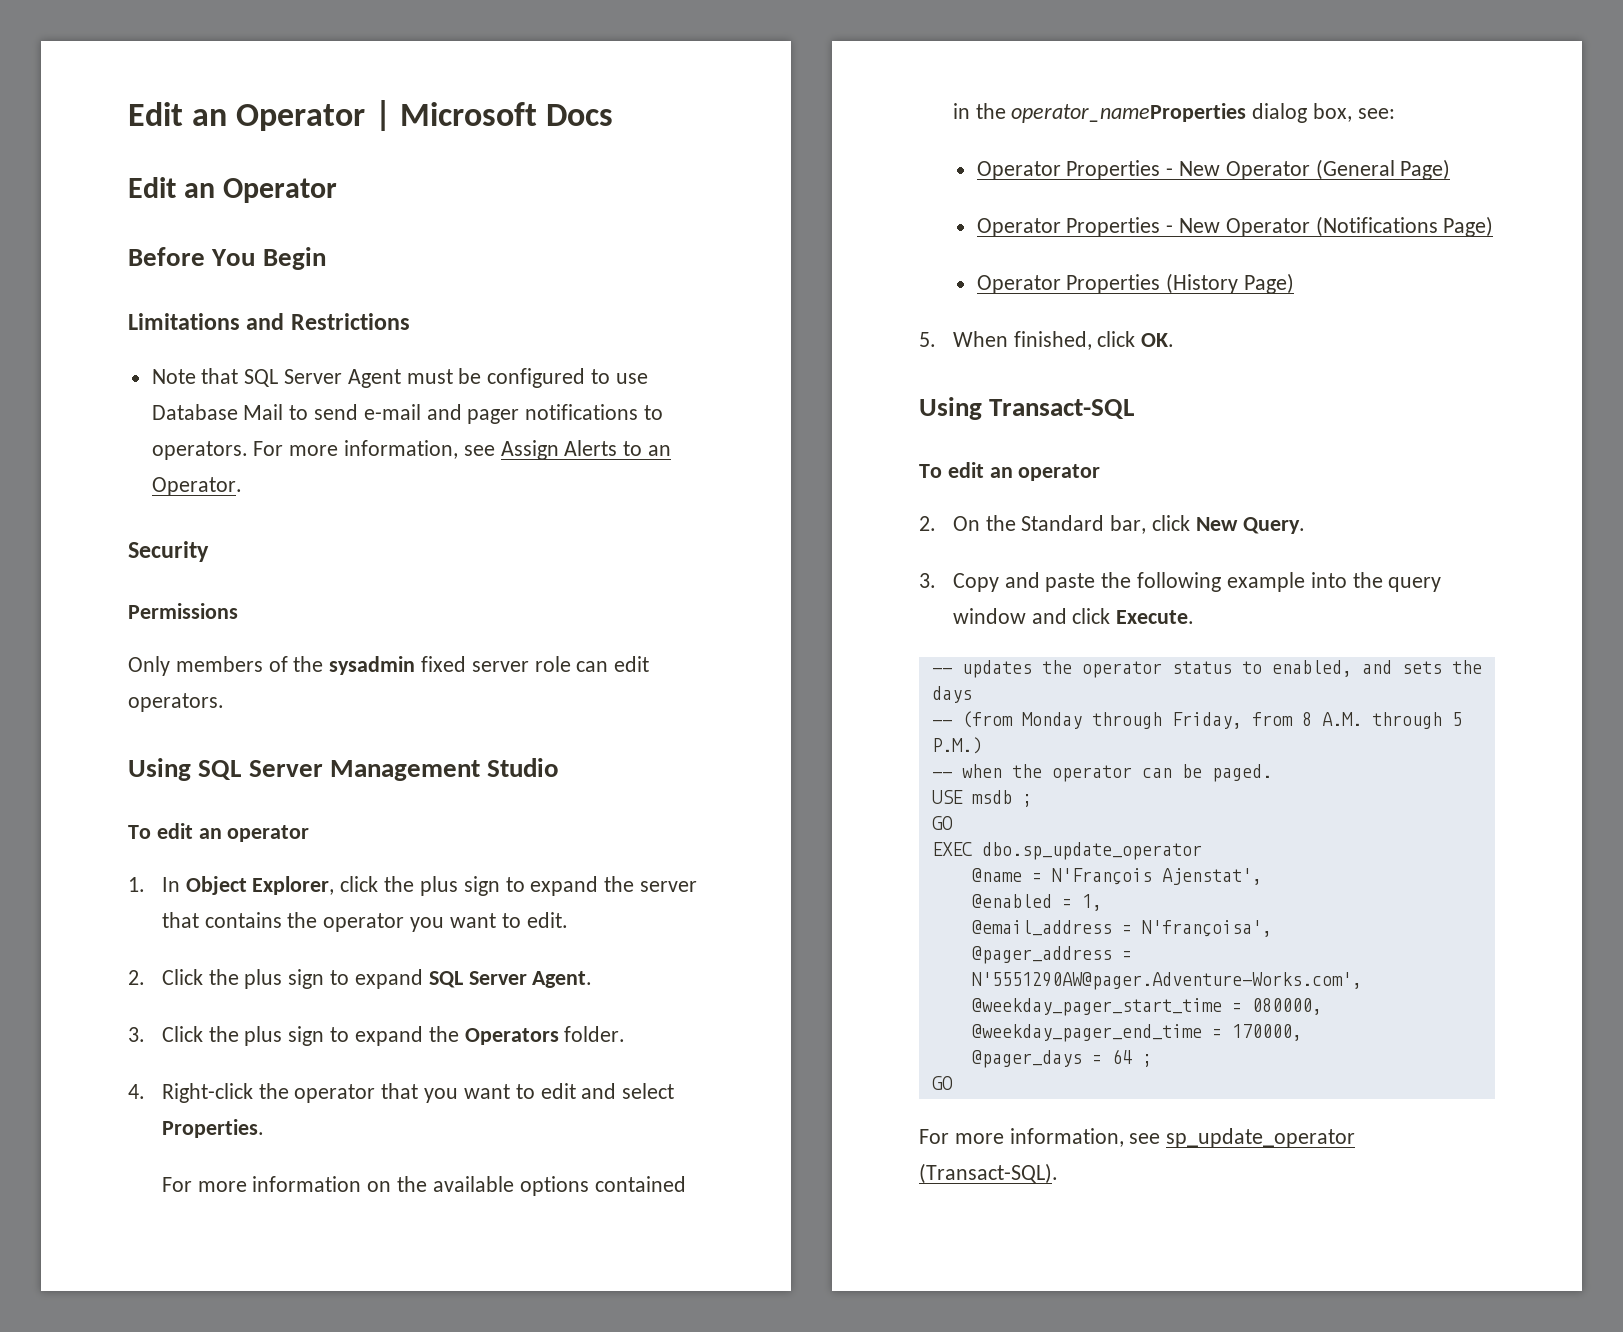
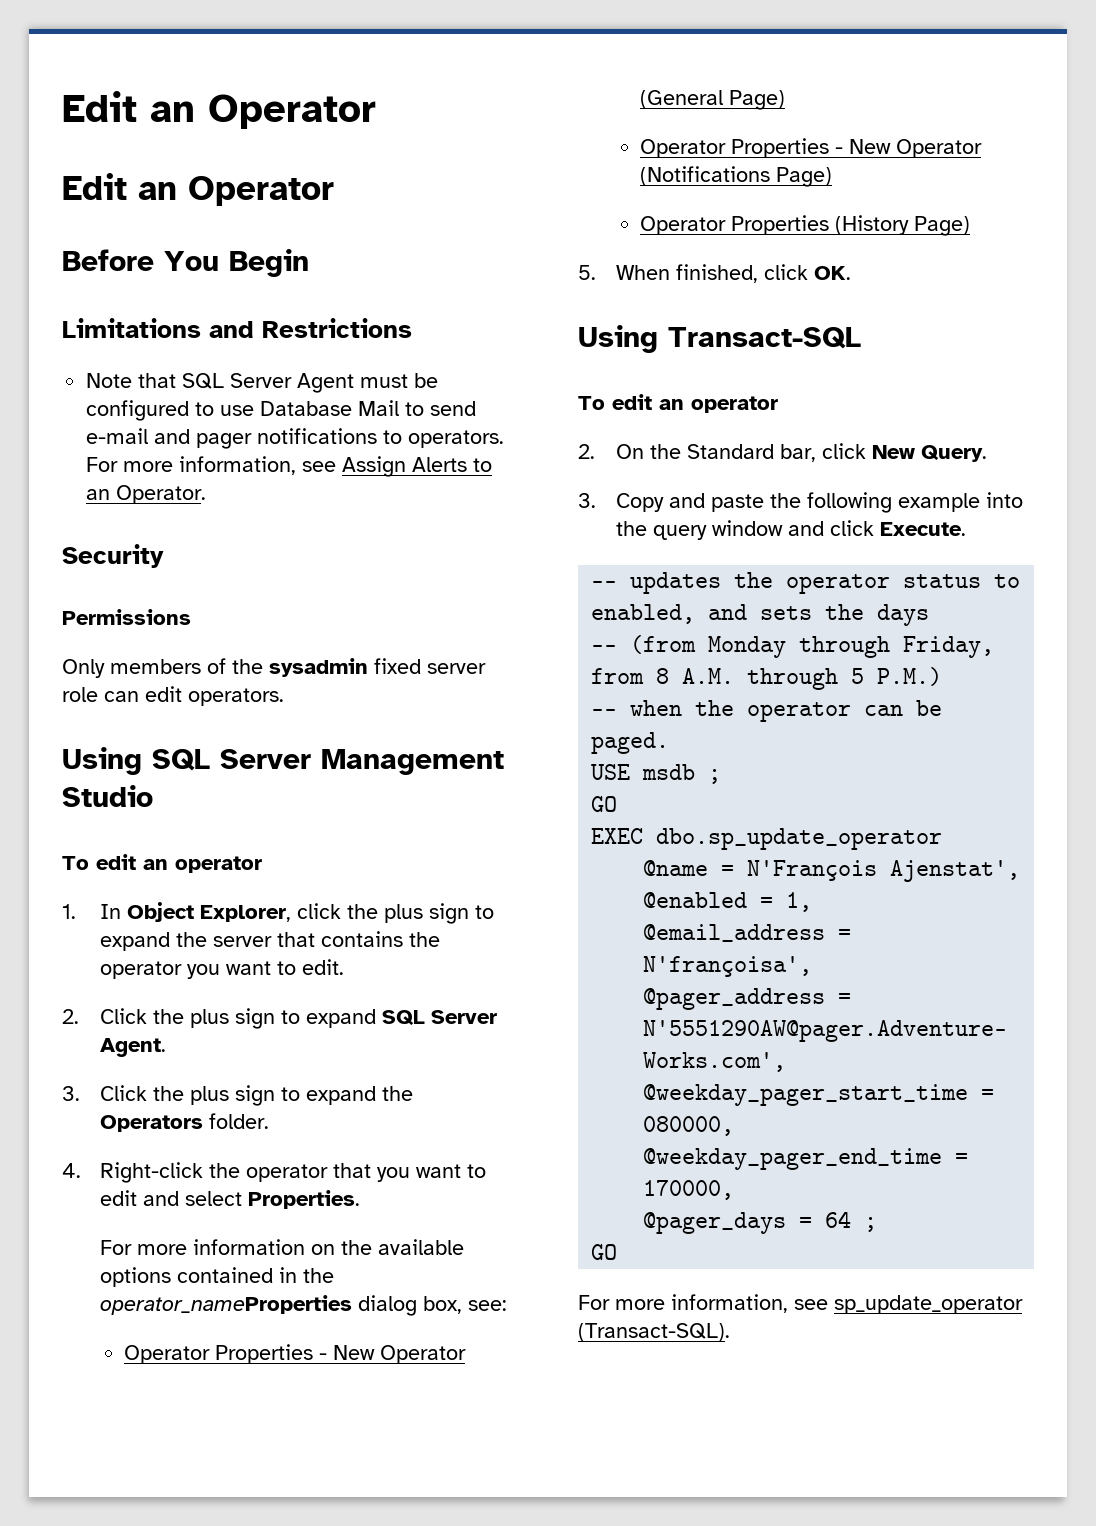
[128,100,613,131] Edit an Operator | Microsoft Docs -> [62,91,376,129] Edit an Operator

